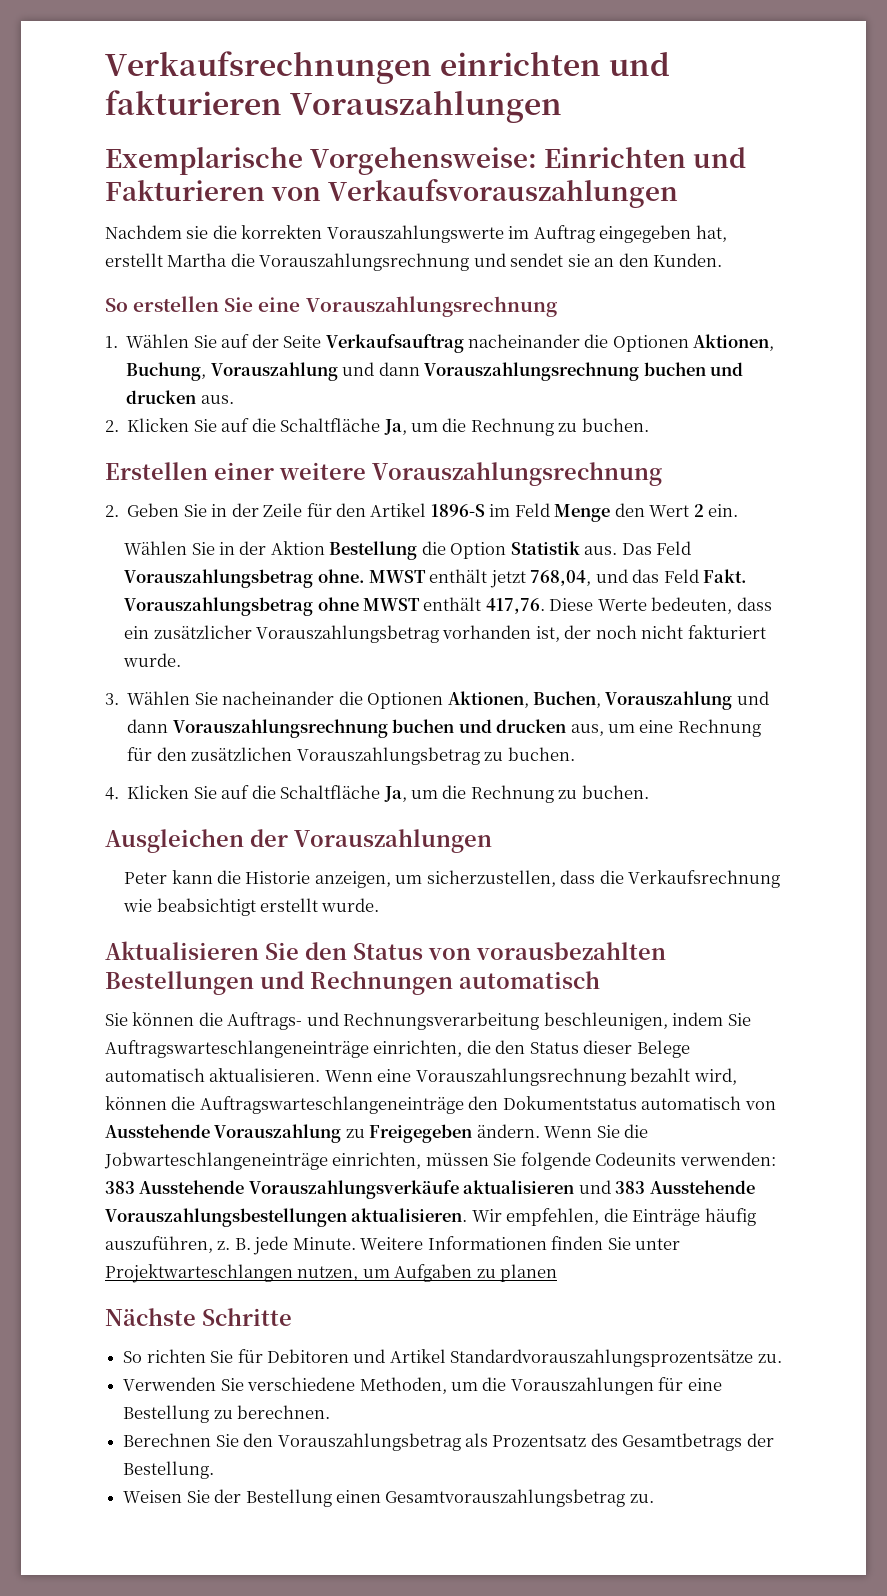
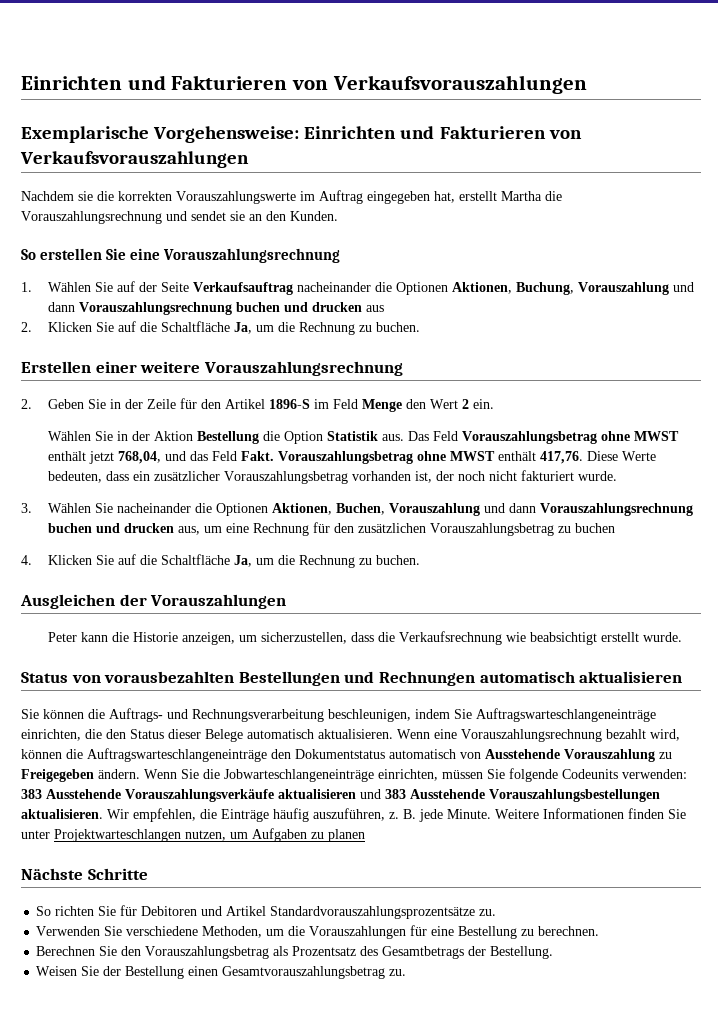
[105,51,671,84] [105,90,563,123] Verkaufsrechnungen einrichten und fakturieren Vorauszahlungen -> [21,75,587,94] Einrichten und Fakturieren von Verkaufsvorauszahlungen
[200,395,234,404] aus. -> [366,305,385,312] aus
[317,569,365,583] ohne. -> [601,431,631,441] ohne
[507,747,575,761] buchen. -> [575,523,616,533] buchen
[105,941,347,960] Aktualisieren Sie den -> (683, 637) none
(600, 980) none -> [579,671,683,683] aktualisieren

